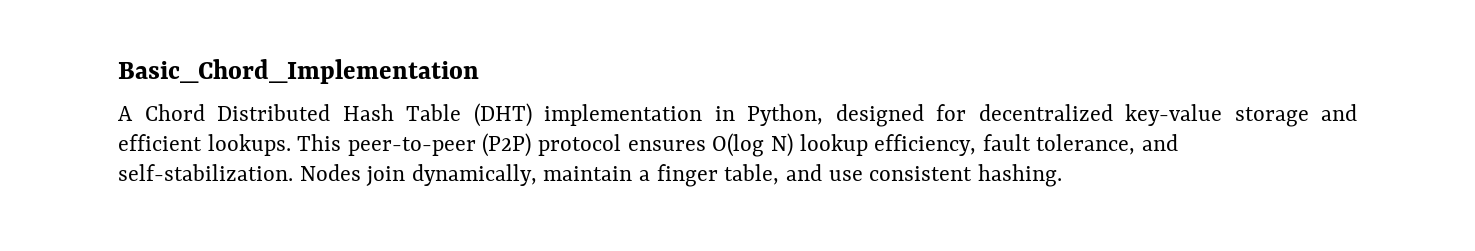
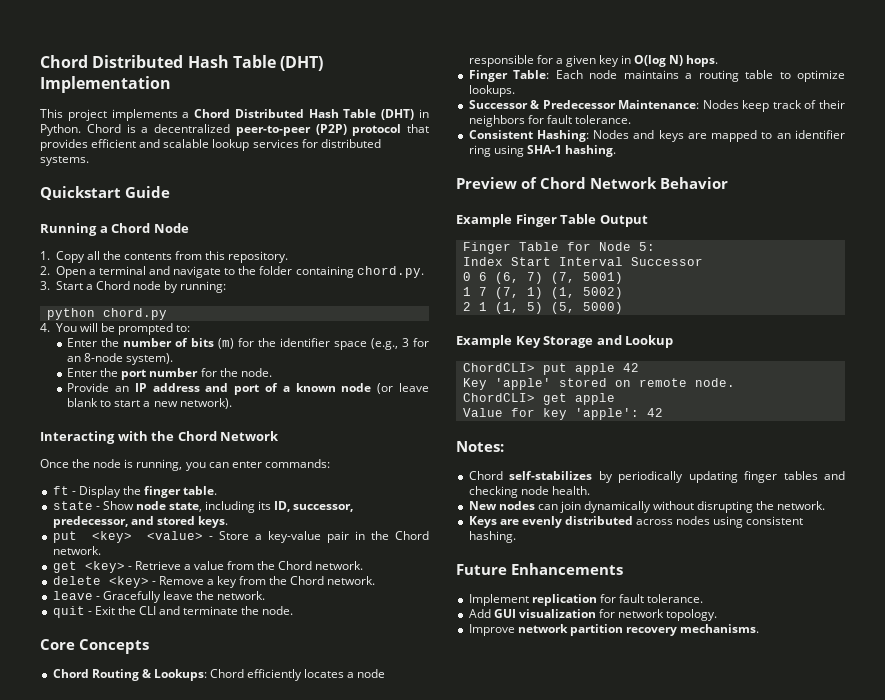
[118,59,479,84] [118,103,1357,127] [118,133,1178,157] [118,164,1062,187] Basic_Chord_Implementation // A Chord Distributed Hash Table (DHT) implementation in Python, designed for decentralized key-value storage and efficient lookups. This peer-to-peer (P2P) protocol ensures O(log N) lookup efficiency, fault tolerance, and self-stabilization. Nodes join dynamically, maintain a finger table, and use consistent hashing. -> [40,55,324,71] [40,76,171,93] [40,109,429,121] [40,124,429,136] [40,139,381,151] [40,156,89,166] [40,186,170,200] [40,223,189,236] [40,251,289,263] [40,266,424,278] [40,281,227,293] [46,308,167,320] [40,323,191,335] [67,338,430,350] [67,353,174,365] [67,368,272,380] [67,383,429,395] [67,398,232,409] [40,431,280,444] [40,459,330,471] [52,486,218,498] [52,501,354,513] [52,516,228,528] [52,531,430,543] [52,546,101,555] [52,561,364,573] [52,576,376,588] [52,591,266,603] [52,606,294,618] [40,639,149,654] [52,669,386,681] [468,55,719,67] [468,70,846,82] [468,85,515,97] [468,100,845,112] [468,115,631,127] [468,130,845,142] [468,145,616,157] [456,177,728,189] [456,214,648,227] [462,242,655,254] [462,257,703,266] [462,272,623,284] [462,287,623,299] [462,302,623,314] [456,335,674,348] [462,363,639,375] [462,378,735,390] [462,393,615,405] [462,408,663,420] [456,441,504,452] [468,471,845,483] [468,486,590,498] [468,501,826,513] [468,516,804,528] [468,531,516,543] [456,563,623,575] [468,594,704,606] [468,609,718,621] [468,624,760,636] Chord Distributed Hash Table (DHT) Implementation // This project implements a Chord Distributed Hash Table (DHT) in Python. Chord is a decentralized peer-to-peer (P2P) protocol that provides efficient and scalable lookup services for distributed systems. // Quickstart Guide // Running a Chord Node // 1. Copy all the contents from this repository. // 2. Open a terminal and navigate to the folder containing chord.py. // 3. Start a Chord node by running: // python chord.py // 4. You will be prompted to: // Enter the number of bits (m) for the identifier space (e.g., 3 for an 8-node system). // Enter the port number for the node. // Provide an IP address and port of a known node (or leave blank to start a new network). // Interacting with the Chord Network // Once the node is running, you can enter commands: // ft - Display the finger table. // state - Show node state, including its ID, successor, predecessor, and stored keys. // put <key> <value> - Store a key-value pair in the Chord network. // get <key> - Retrieve a value from the Chord network. // delete <key> - Remove a key from the Chord network. // leave - Gracefully leave the network. // quit - Exit the CLI and terminate the node. // Core Concepts // Chord Routing & Lookups: Chord efficiently locates a node responsible for a given key in O(log N) hops. // Finger Table: Each node maintains a routing table to optimize lookups. // Successor & Predecessor Maintenance: Nodes keep track of their neighbors for fault tolerance. // Consistent Hashing: Nodes and keys are mapped to an identifier ring using SHA-1 hashing. // Preview of Chord Network Behavior // Example Finger Table Output // Finger Table for Node 5: // Index Start Interval Successor // 0 6 (6, 7) (7, 5001) // 1 7 (7, 1) (1, 5002) // 2 1 (1, 5) (5, 5000) // Example Key Storage and Lookup // ChordCLI> put apple 42 // Key 'apple' stored on remote node. // ChordCLI> get apple // Value for key 'apple': 42 // Notes: // Chord self-stabilizes by periodically updating finger tables and checking node health. // New nodes can join dynamically without disrupting the network. // Keys are evenly distributed across nodes using consistent hashing. // Future Enhancements // Implement replication for fault tolerance. // Add GUI visualization for network topology. // Improve network partition recovery mechanisms.

